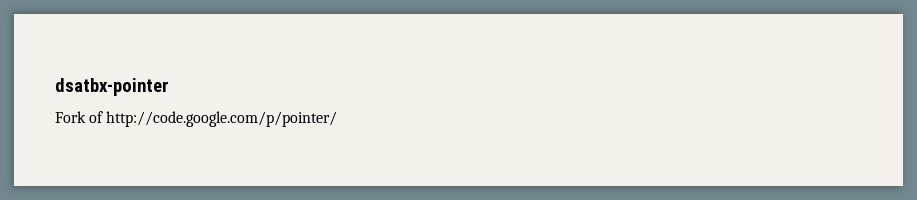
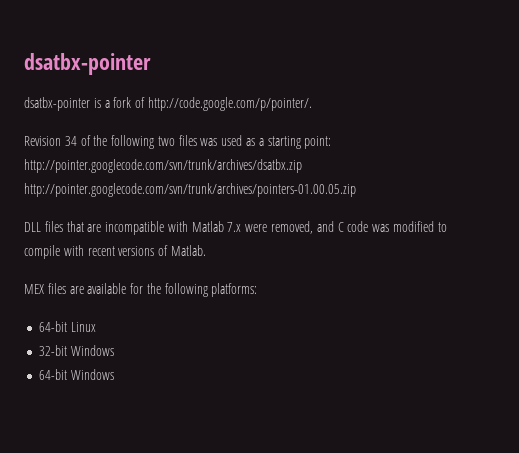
[55,111,338,127] Fork of http://code.google.com/p/pointer/ -> [24,97,312,111] [24,135,332,149] [24,159,302,173] [24,183,356,197] [24,221,447,235] [24,245,206,259] [24,283,258,297] [39,321,97,332] [39,345,115,356] [39,369,115,380] dsatbx-pointer is a fork of http://code.google.com/p/pointer/. // Revision 34 of the following two files was used as a starting point: http://pointer.googlecode.com/svn/trunk/archives/dsatbx.zip http://pointer.googlecode.com/svn/trunk/archives/pointers-01.00.05.zip // DLL files that are incompatible with Matlab 7.x were removed, and C code was modified to compile with recent versions of Matlab. // MEX files are available for the following platforms: // 64-bit Linux // 32-bit Windows // 64-bit Windows

